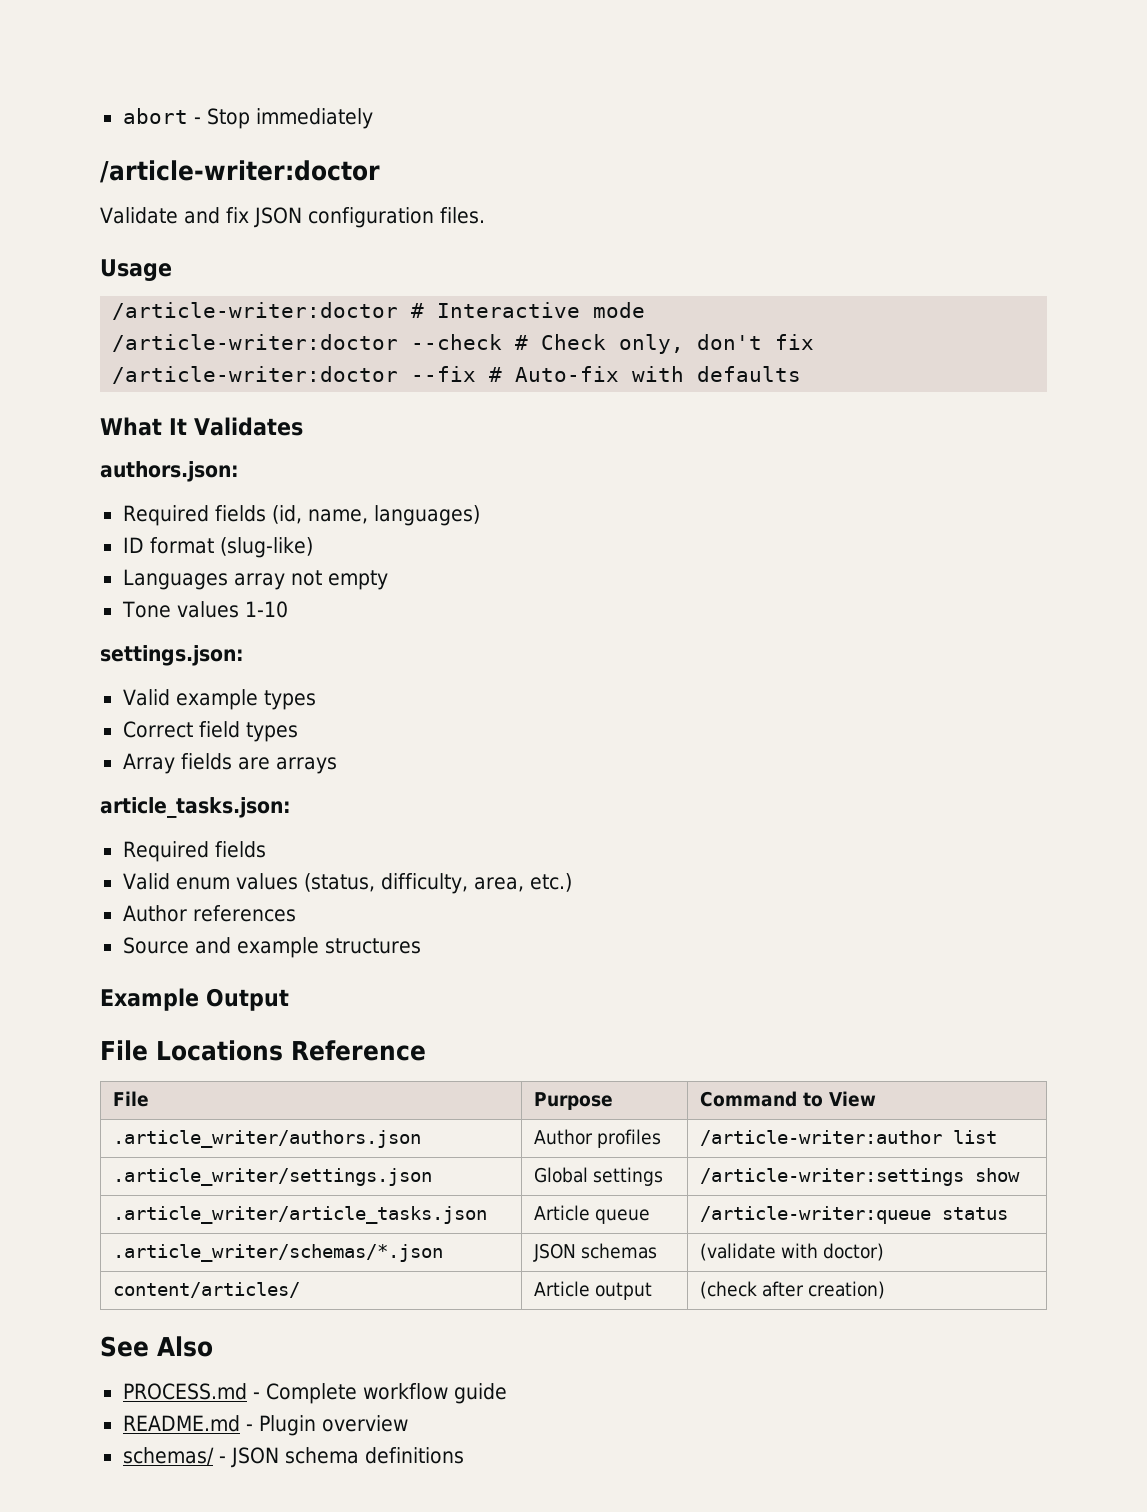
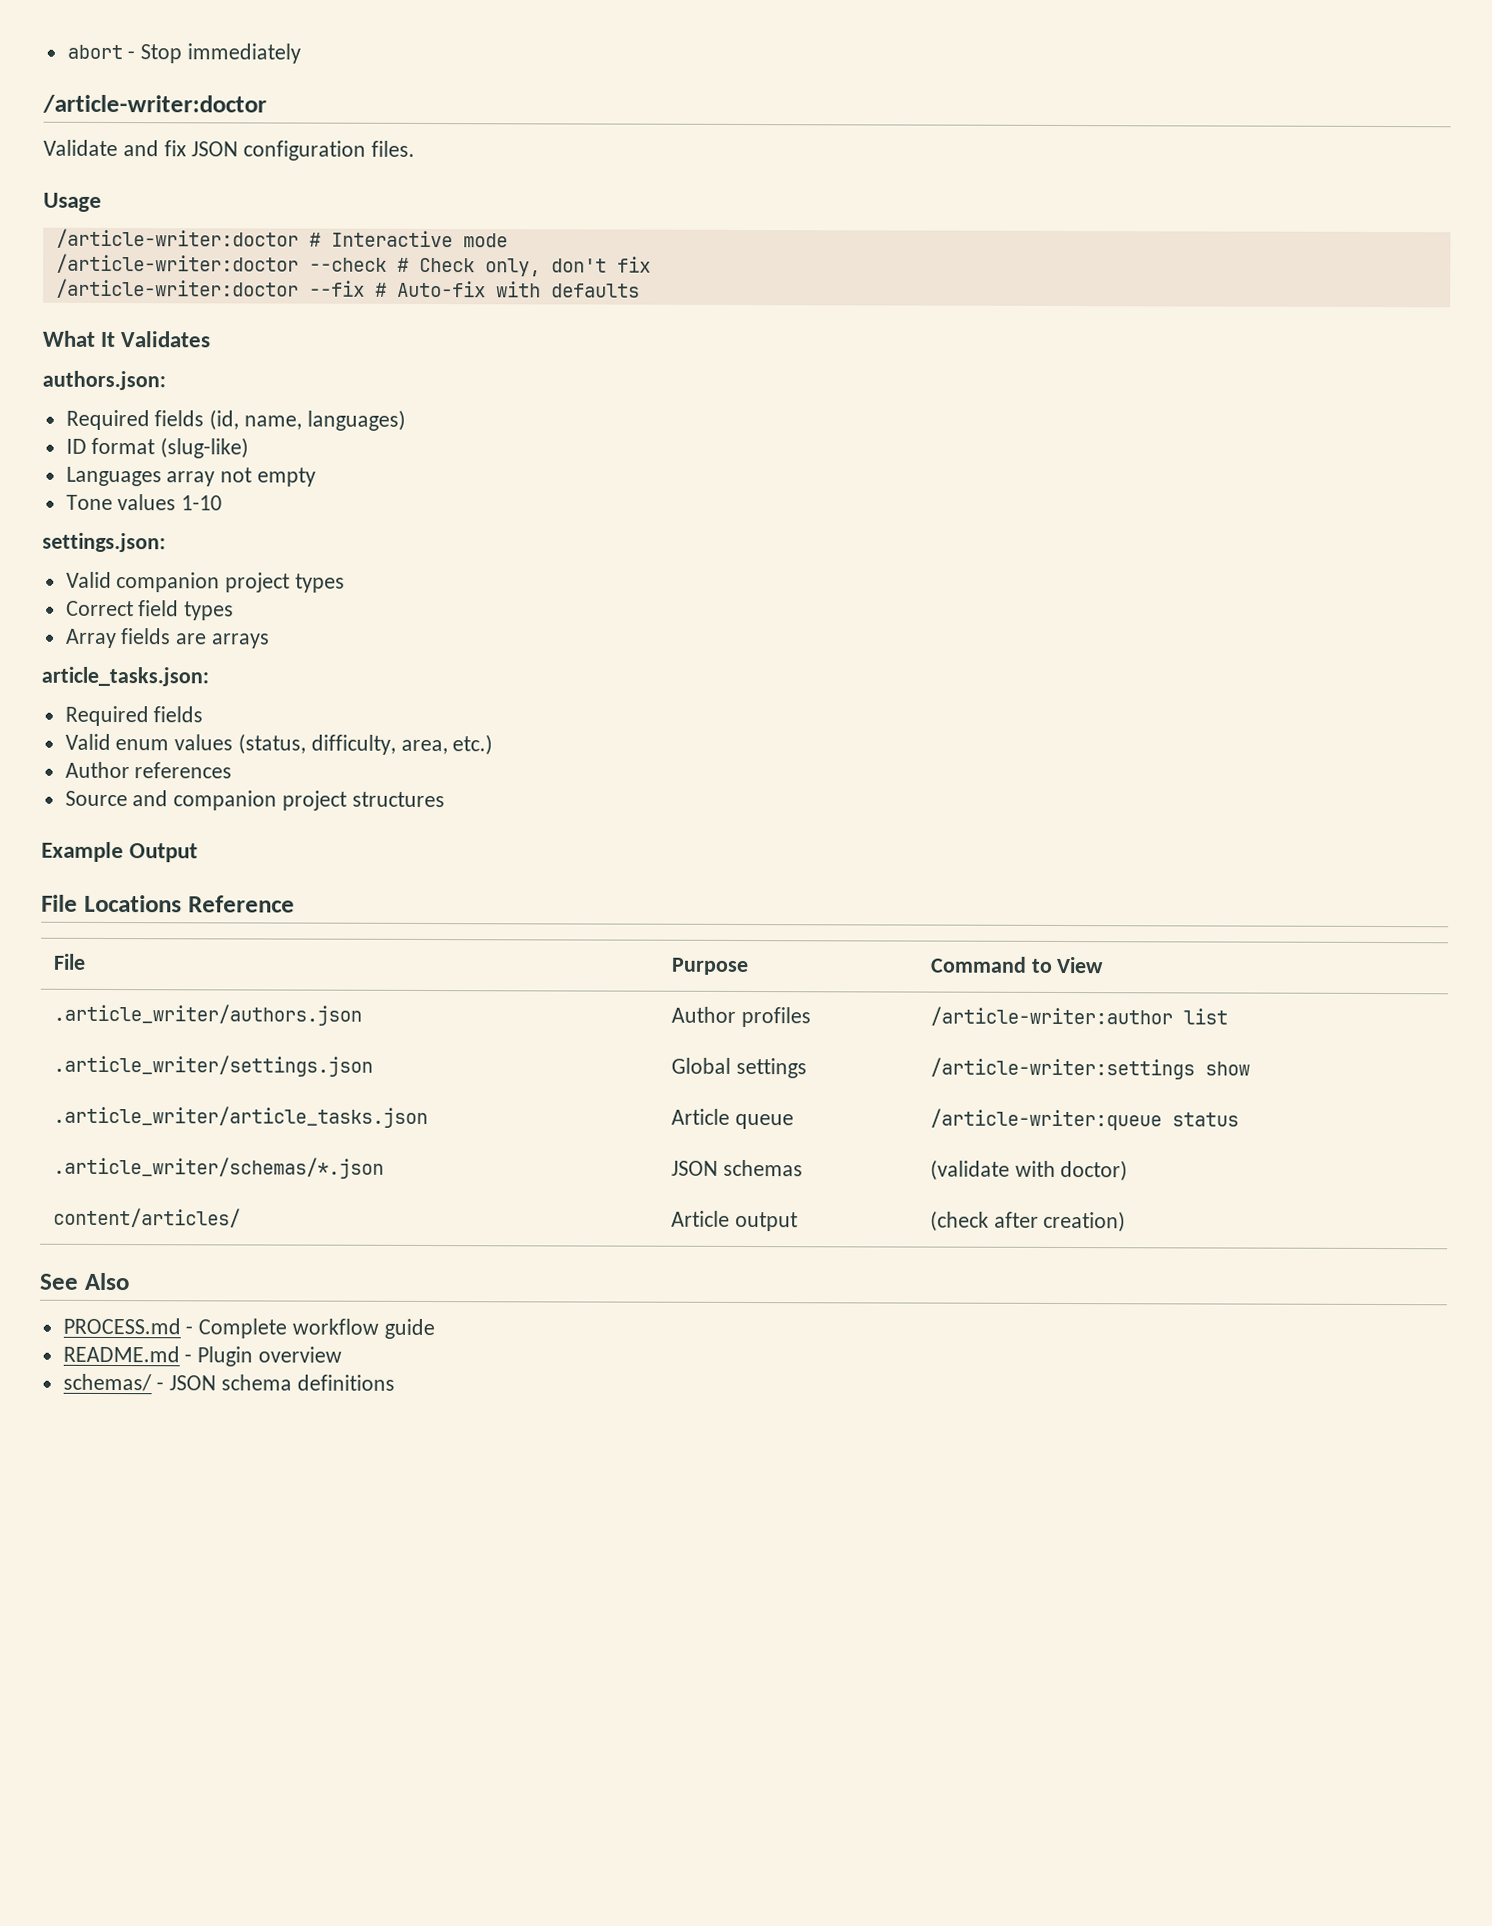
[175,689,258,710] example -> [116,572,291,593] companion project
[236,937,319,958] example -> [173,790,348,811] companion project

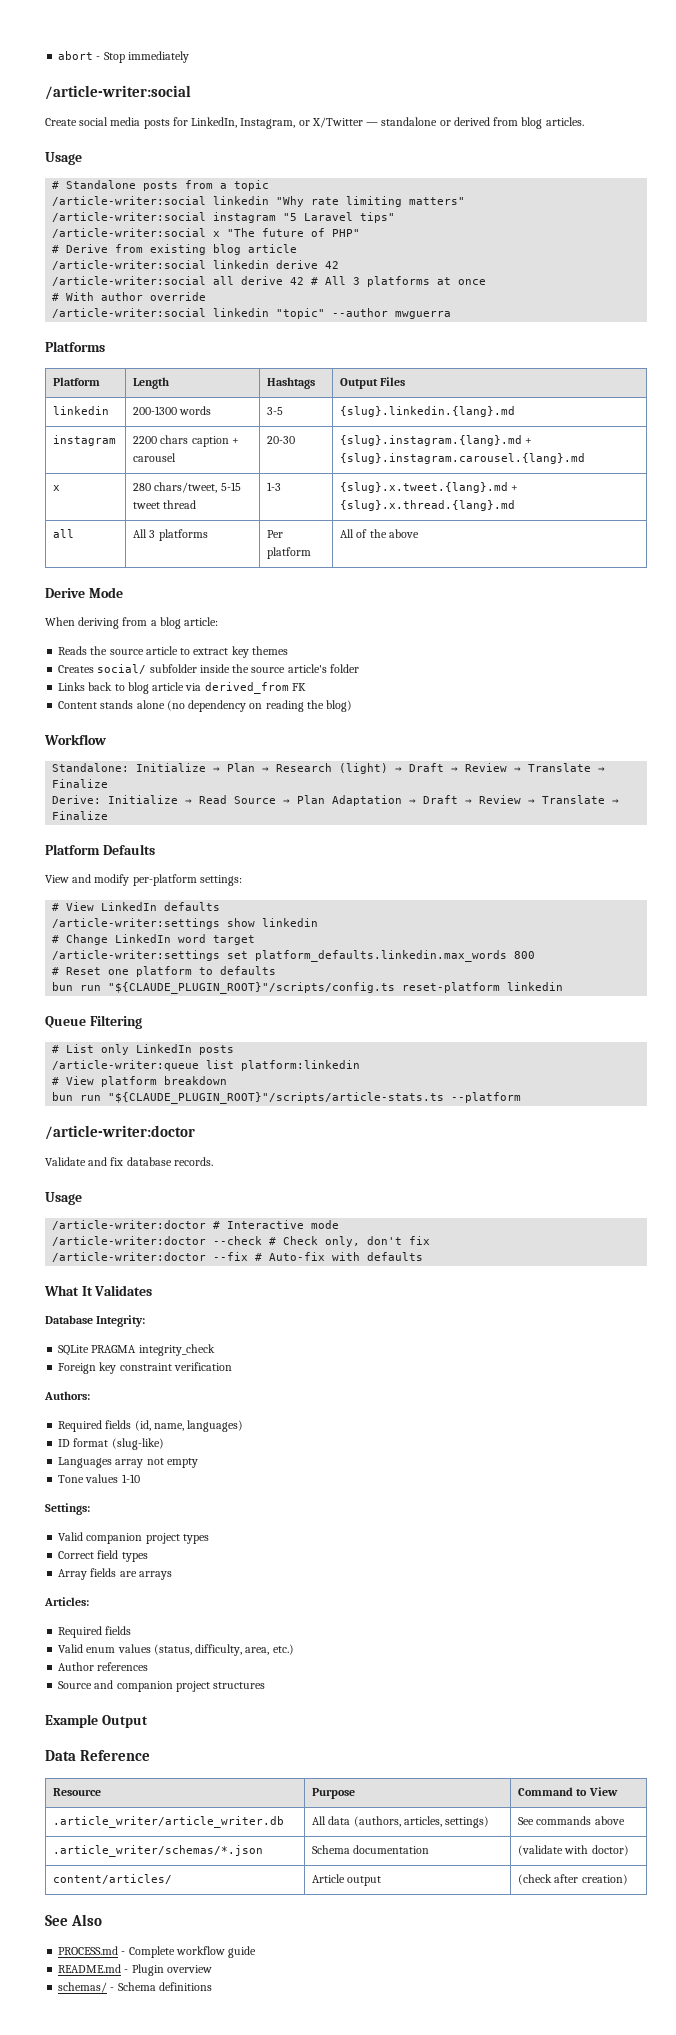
(302, 53) none -> [45,85,191,100] [45,117,584,129] [45,152,82,165] [52,180,270,191] [52,196,466,207] [52,212,396,223] [52,228,361,238] [52,244,298,255] [52,260,340,270] [52,276,487,287] [52,292,207,301] [52,308,452,319] [45,341,105,352] [53,377,101,386] [133,377,170,389] [267,377,316,389] [340,377,406,389] [53,406,110,415] [133,406,212,415] [267,407,284,415] [340,406,516,417] [53,435,117,446] [133,435,239,447] [133,453,177,462] [267,436,296,444] [340,435,533,446] [340,453,586,464] [53,485,61,491] [133,482,241,493] [133,500,197,509] [267,482,282,491] [340,482,519,493] [340,500,516,511] [53,529,75,538] [133,529,208,541] [267,530,284,538] [267,547,312,559] [340,529,419,538] [45,587,123,598] [45,617,219,629] [58,646,288,658] [58,664,359,674] [58,682,306,694] [58,700,353,712] [44,734,106,745] [52,763,606,774] [52,779,109,788] [52,795,620,806] [52,811,109,820] [45,844,155,855] [45,874,242,886] [52,902,221,911] [52,918,319,929] [52,934,256,945] [52,950,536,962] [52,966,277,977] [52,982,564,994] [45,1015,142,1029] [52,1044,235,1055] [52,1060,361,1071] [52,1076,228,1087] [52,1092,522,1104] // /article-writer:social // Create social media posts for LinkedIn, Instagram, or X/Twitter — standalone or derived from blog articles. // Usage // # Standalone posts from a topic // /article-writer:social linkedin "Why rate limiting matters" // /article-writer:social instagram "5 Laravel tips" // /article-writer:social x "The future of PHP" // # Derive from existing blog article // /article-writer:social linkedin derive 42 // /article-writer:social all derive 42 # All 3 platforms at once // # With author override // /article-writer:social linkedin "topic" --author mwguerra // Platforms // Platform | Length | Hashtags | Output Files // linkedin | 200-1300 words | 3-5 | {slug}.linkedin.{lang}.md // instagram | 2200 chars caption + carousel | 20-30 | {slug}.instagram.{lang}.md + {slug}.instagram.carousel.{lang}.md // x | 280 chars/tweet, 5-15 tweet thread | 1-3 | {slug}.x.tweet.{lang}.md + {slug}.x.thread.{lang}.md // all | All 3 platforms | Per platform | All of the above // Derive Mode // When deriving from a blog article: // Reads the source article to extract key themes // Creates social/ subfolder inside the source article's folder // Links back to blog article via derived_from FK // Content stands alone (no dependency on reading the blog) // Workflow // Standalone: Initialize → Plan → Research (light) → Draft → Review → Translate → Finalize // Derive: Initialize → Read Source → Plan Adaptation → Draft → Review → Translate → Finalize // Platform Defaults // View and modify per-platform settings: // # View LinkedIn defaults // /article-writer:settings show linkedin // # Change LinkedIn word target // /article-writer:settings set platform_defaults.linkedin.max_words 800 // # Reset one platform to defaults // bun run "${CLAUDE_PLUGIN_ROOT}"/scripts/config.ts reset-platform linkedin // Queue Filtering // # List only LinkedIn posts // /article-writer:queue list platform:linkedin // # View platform breakdown // bun run "${CLAUDE_PLUGIN_ROOT}"/scripts/article-stats.ts --platform
[191,140,416,161] JSON configuration files. -> [126,1157,213,1166] database records.
[42,370,166,391] authors.json: -> [45,1315,146,1327] [58,1344,215,1356] [58,1362,232,1374] [44,1391,90,1400] Database Integrity: // SQLite PRAGMA integrity_check // Foreign key constraint verification // Authors:
[42,532,166,553] settings.json: -> [45,1503,90,1515] Settings:
[41,666,209,687] article_tasks.json: -> [44,1597,89,1606] Articles:
[41,894,182,913] File Locations -> [45,1750,76,1761] Data
[52,953,86,970] File -> [53,1788,102,1796] Resource
[52,1003,362,1026] [670,1006,811,1028] [929,1006,1228,1027] [52,1054,373,1077] [670,1057,807,1079] [929,1057,1250,1080] [52,1105,428,1129] [670,1108,794,1130] [929,1108,1239,1131] .article_writer/authors.json | Author profiles | /article-writer:author list // .article_writer/settings.json | Global settings | /article-writer:settings show // .article_writer/article_tasks.json | Article queue | /article-writer:queue status -> [53,1816,285,1828] [312,1816,490,1828] [518,1816,625,1825] .article_writer/article_writer.db | All data (authors, articles, settings) | See commands above
[670,1159,803,1177] JSON schemas -> [312,1845,430,1854] Schema documentation
[169,1374,293,1391] JSON schema -> [117,1982,156,1991] Schema

